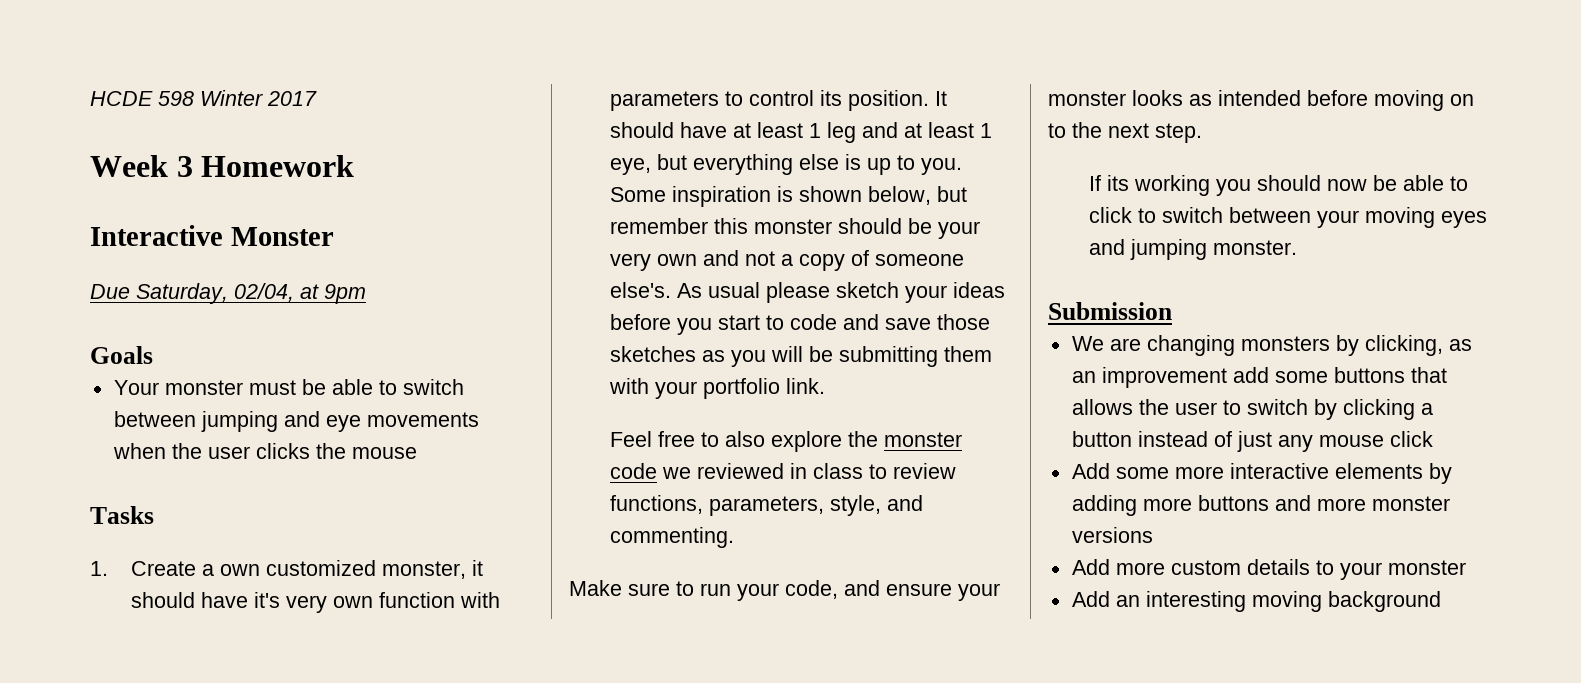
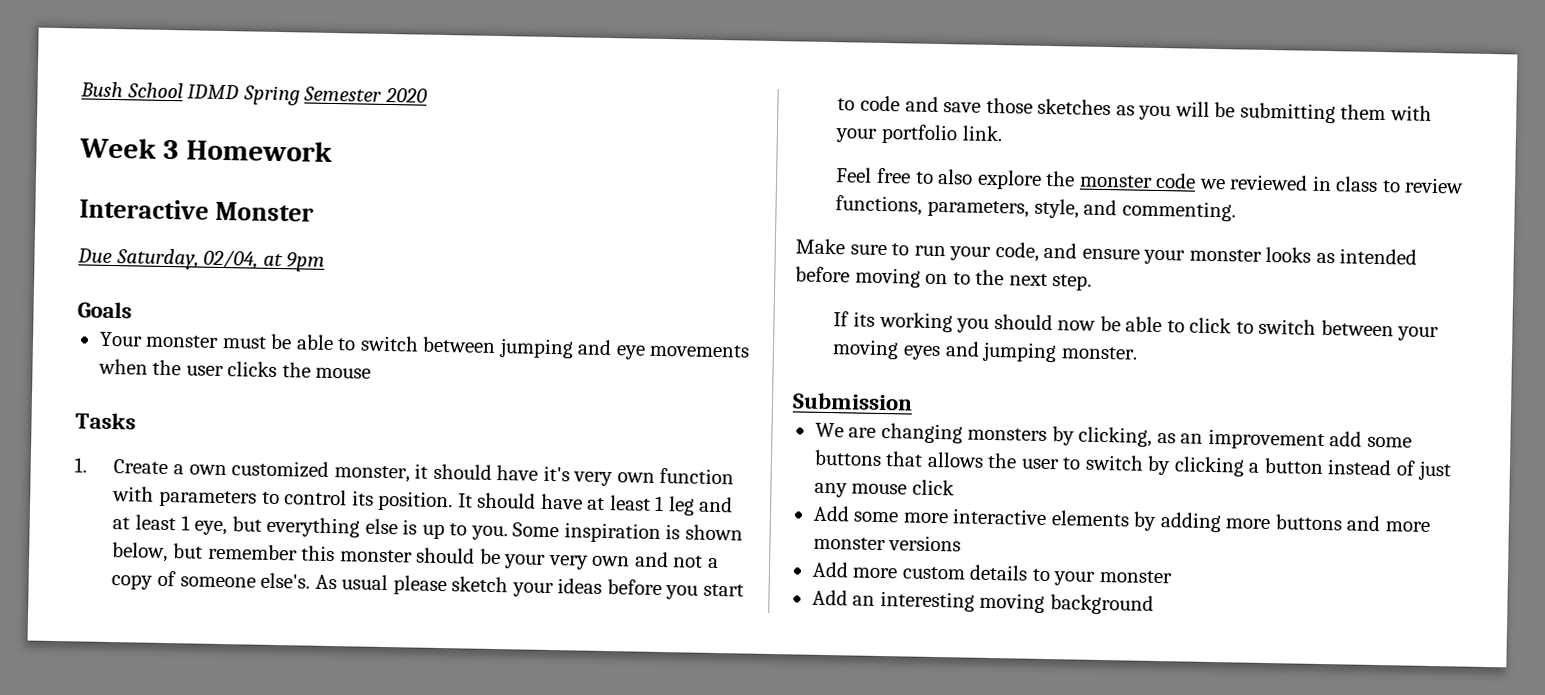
[90,90,317,106] HCDE 598 Winter 2017 -> [80,81,428,106] Bush School IDMD Spring Semester 2020

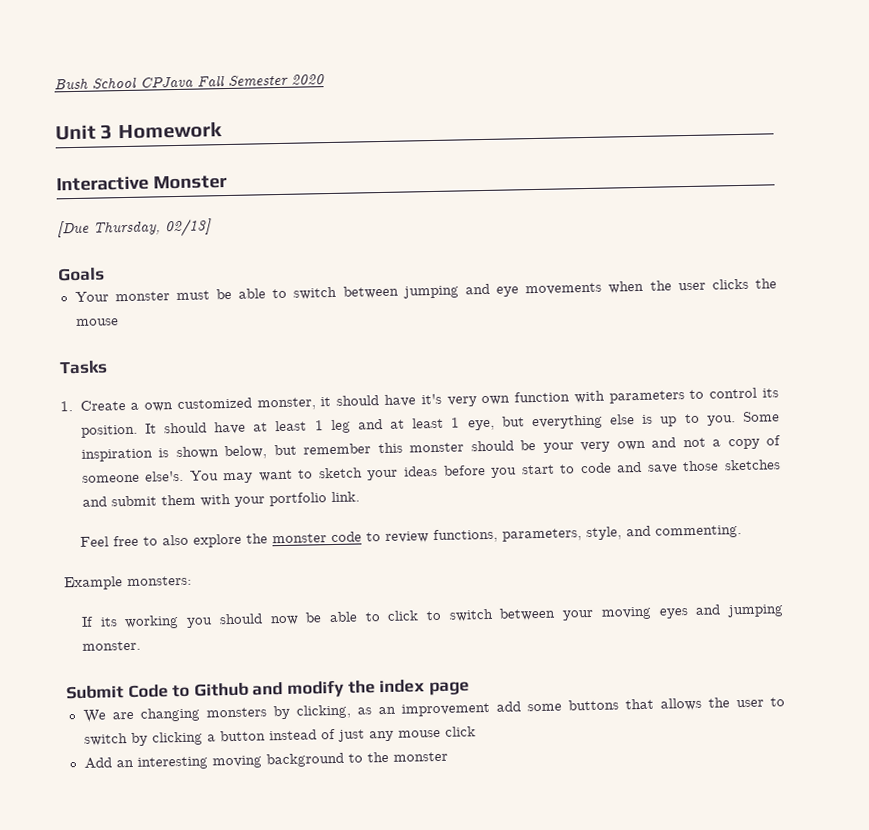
[187,84,300,106] IDMD Spring -> [140,75,225,88] CPJava Fall
[79,137,157,159] Week -> [55,124,96,141] Unit
[77,248,326,272] Due Saturday, 02/04, at 9pm -> [57,218,212,238] [Due Thursday, 02/13]
[314,574,447,596] As usual please -> [189,469,314,484] You may want to
[1115,101,1336,124] as you will be submitting -> [81,495,157,507] and submit
[1198,174,1379,192] we reviewed in class -> (363, 537) none
[795,238,1418,265] [795,266,1093,291] Make sure to run your code, and ensure your monster looks as intended before moving on to the next step. -> [64,575,192,591] Example monsters:
[792,392,913,411] Submission -> [66,679,470,700] Submit Code to Github and modify the index page
[812,505,1430,533] [812,535,962,552] [811,561,1173,586] // Add some more interactive elements by adding more buttons and more monster versions // Add more custom details to your monster -> (476, 731) none
(1154, 604) none -> [347,751,448,763] to the monster

